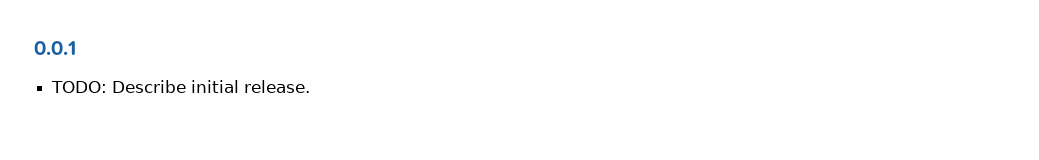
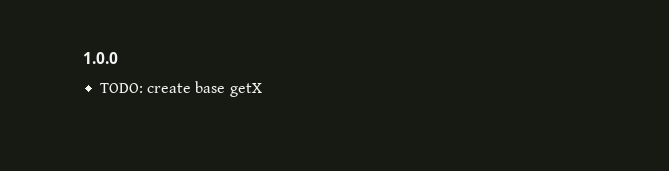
[34,41,76,55] 0.0.1 -> [83,52,118,64] 1.0.0
[112,80,311,93] Describe initial release. -> [147,81,262,97] create base getX

